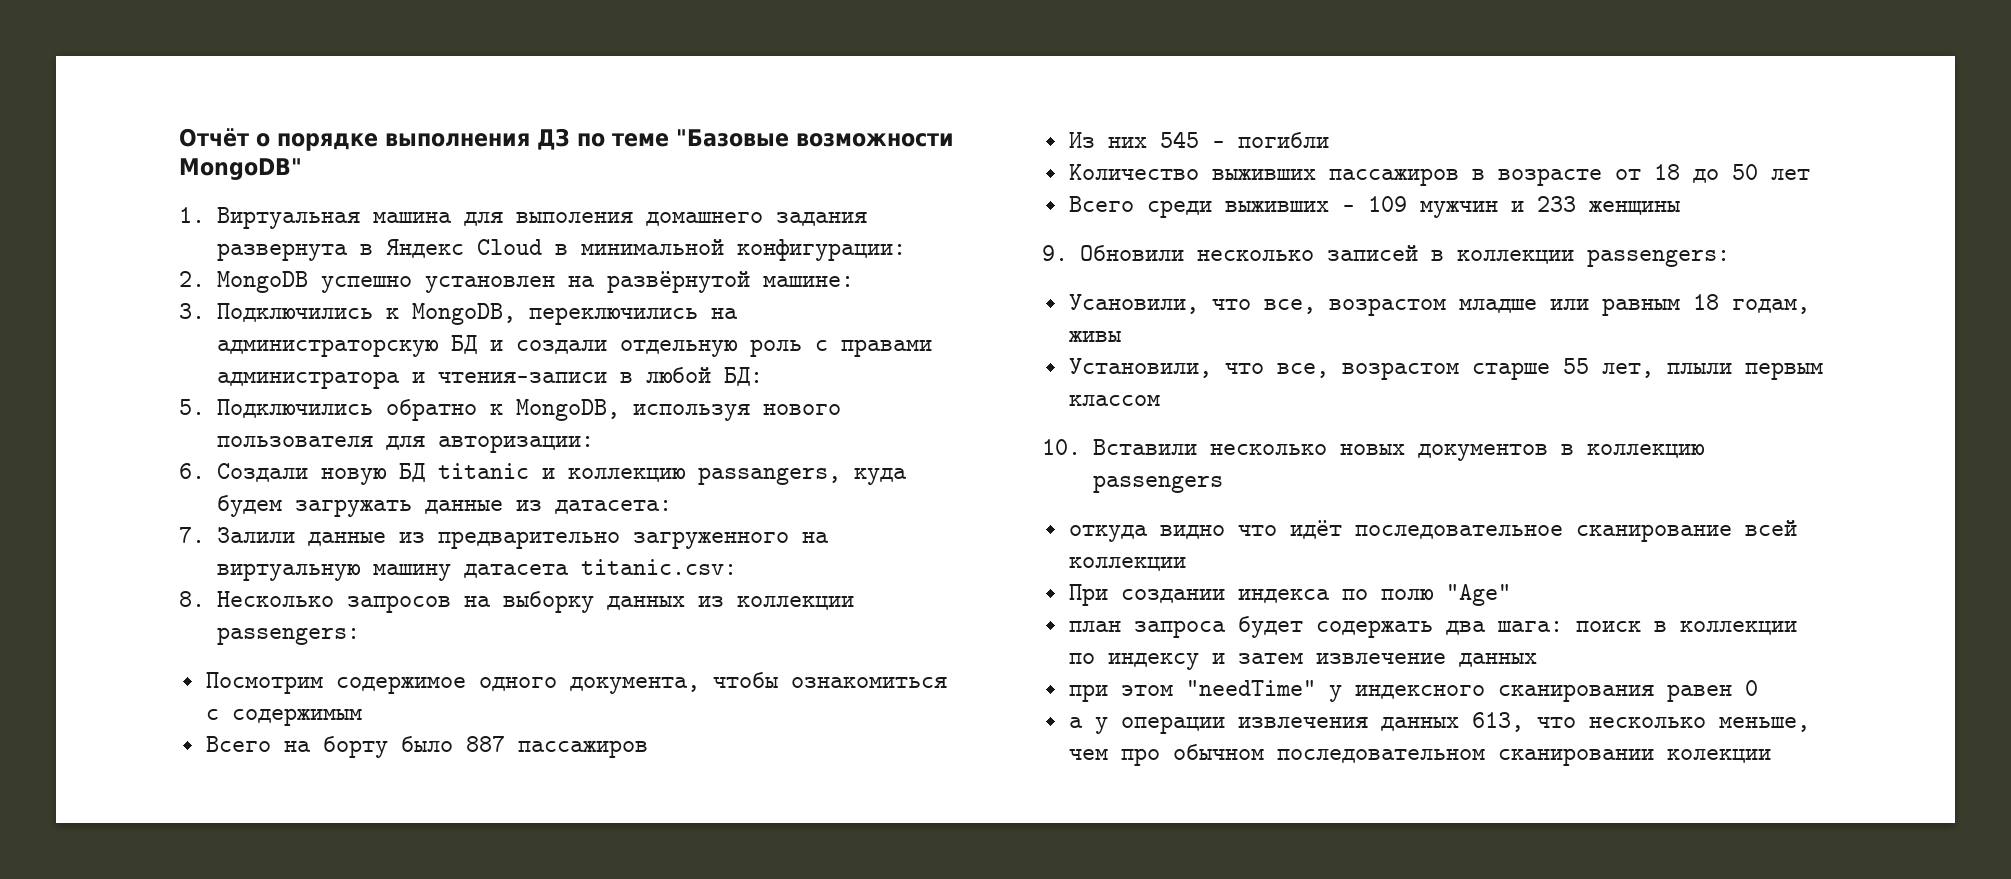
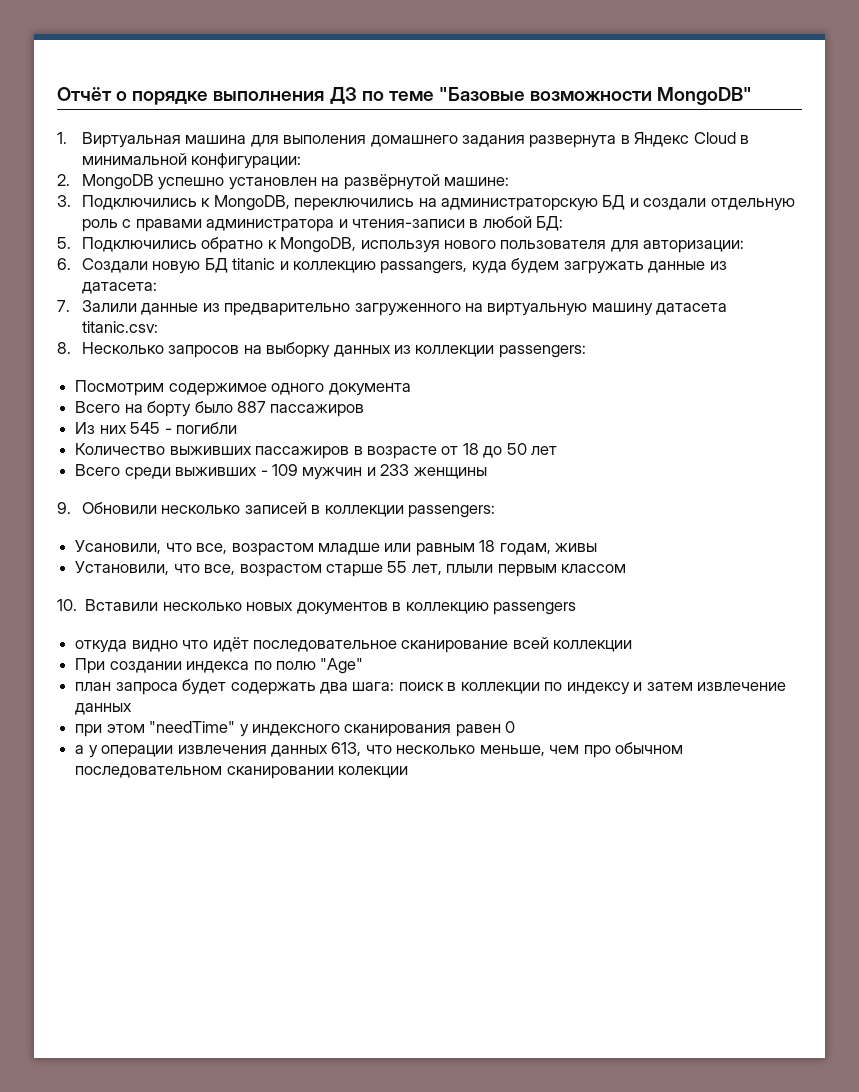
[569,672,947,694] [205,708,362,726] документа, чтобы ознакомиться с содержимым -> [328,383,411,396] документа

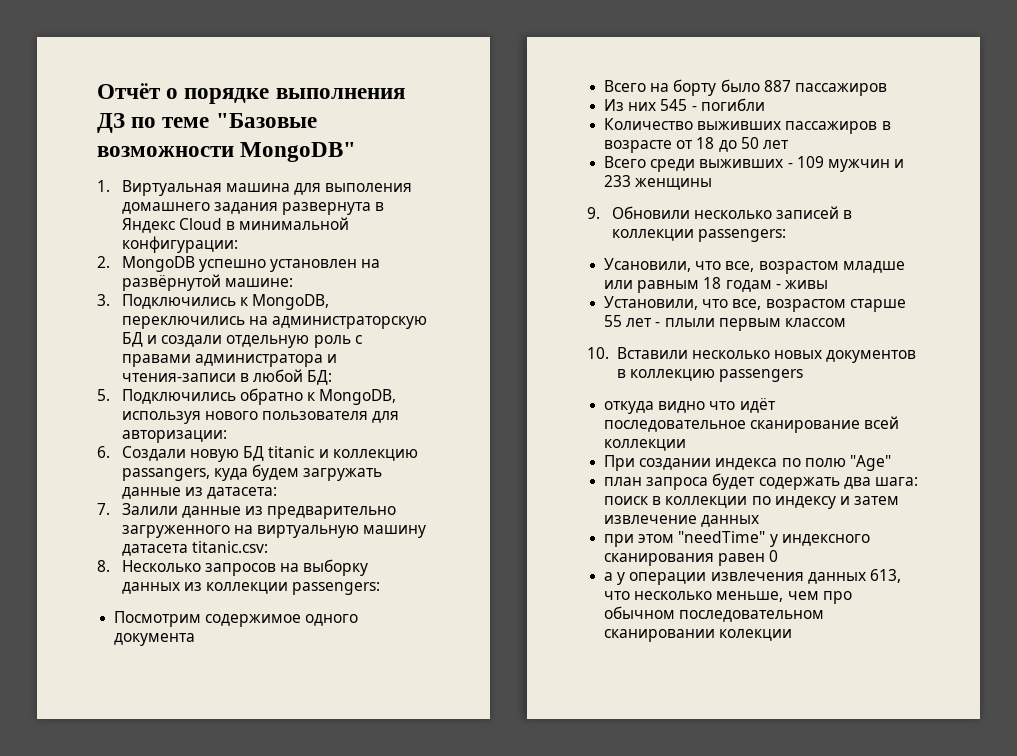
[499,543,551,555] годам, -> [725,280,781,292] годам -
[411,564,442,575] лет, -> [626,318,661,327] лет -

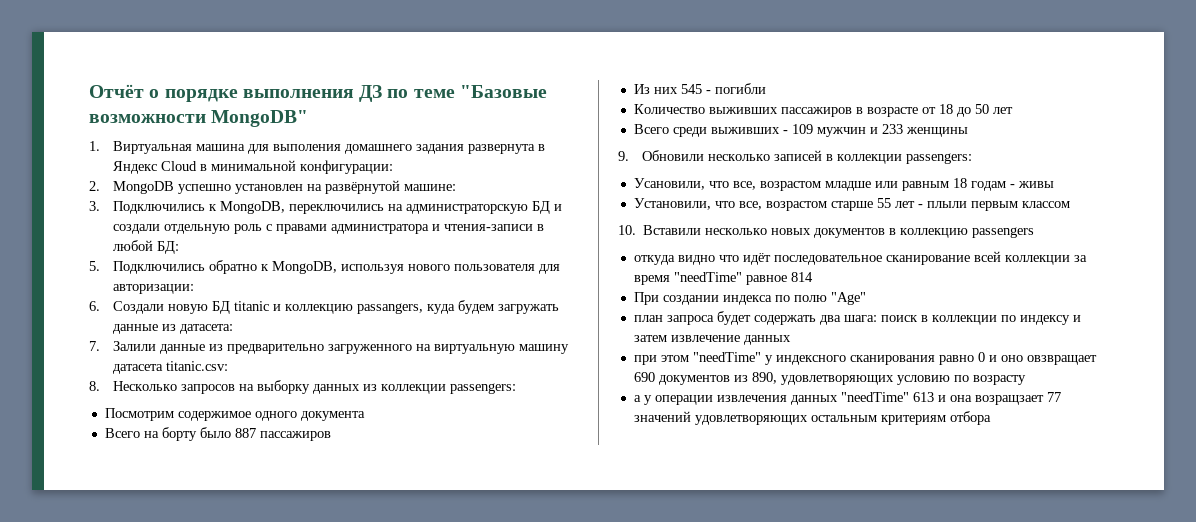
(687, 445) none -> [1073,255,1087,262] [633,272,813,285] за время "needTime" равное 814
[718,553,766,566] равен -> [938,355,974,365] равно
(779, 556) none -> [988,355,1097,365] [633,372,1026,385] и оно овзвращает 690 документов из 890, удовлетворяющих условию по возрасту
[869,569,901,583] [604,591,852,604] [604,606,825,622] [604,629,793,642] 613, что несколько меньше, чем про обычном последовательном сканировании колекции -> [840,392,1061,405] [633,411,991,425] "needTime" 613 и она возращзает 77 значений удовлетворяющих остальным критериям отбора

